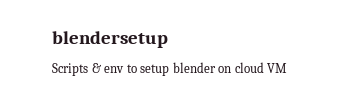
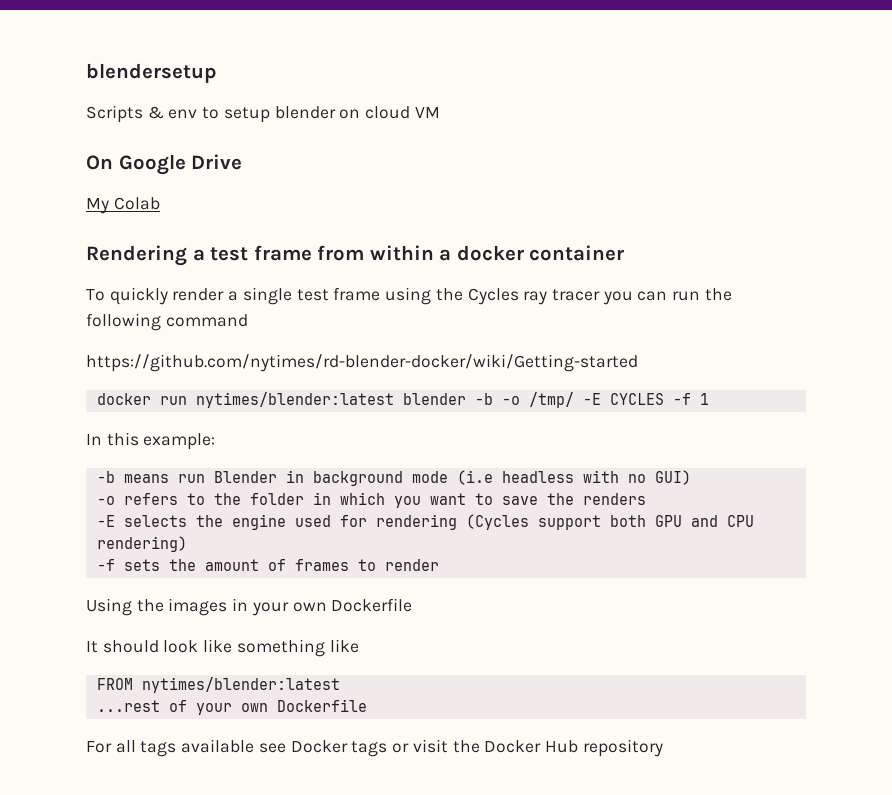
(288, 68) none -> [86,154,243,175] [86,197,160,214] [86,245,625,266] [86,287,732,305] [86,313,248,331] [86,354,638,372] [96,392,709,408] [86,432,216,450] [96,470,691,486] [96,492,646,508] [96,514,754,530] [96,536,187,552] [96,559,439,571] [86,598,413,616] [86,639,359,657] [96,677,340,693] [96,699,367,715] [86,739,663,757] // On Google Drive // My Colab // Rendering a test frame from within a docker container // To quickly render a single test frame using the Cycles ray tracer you can run the following command // https://github.com/nytimes/rd-blender-docker/wiki/Getting-started // docker run nytimes/blender:latest blender -b -o /tmp/ -E CYCLES -f 1 // In this example: // -b means run Blender in background mode (i.e headless with no GUI) // -o refers to the folder in which you want to save the renders // -E selects the engine used for rendering (Cycles support both GPU and CPU rendering) // -f sets the amount of frames to render // Using the images in your own Dockerfile // It should look like something like // FROM nytimes/blender:latest // ...rest of your own Dockerfile // For all tags available see Docker tags or visit the Docker Hub repository

